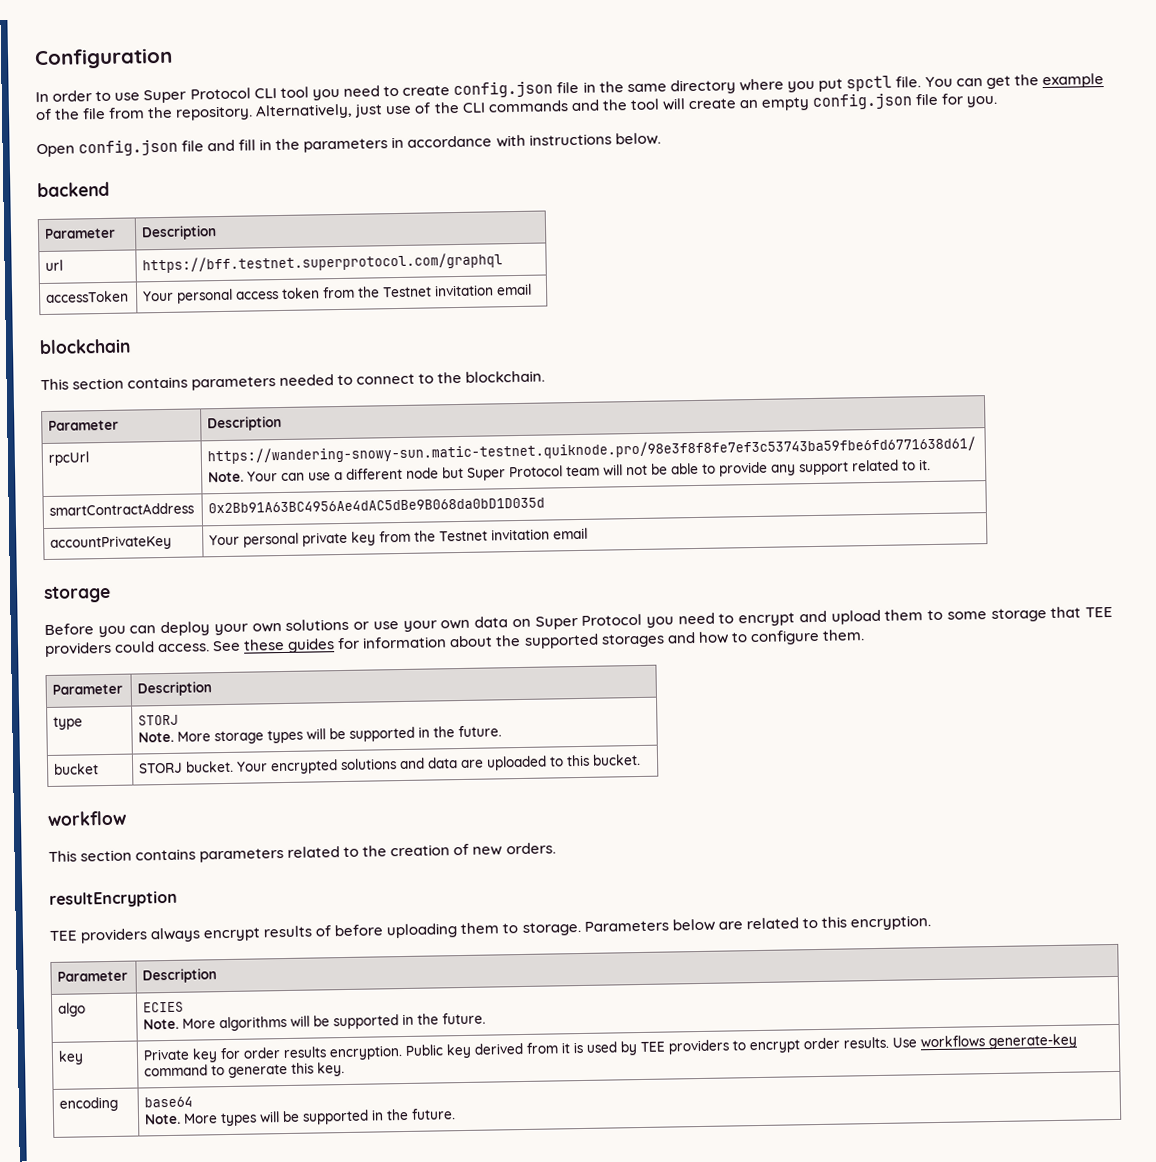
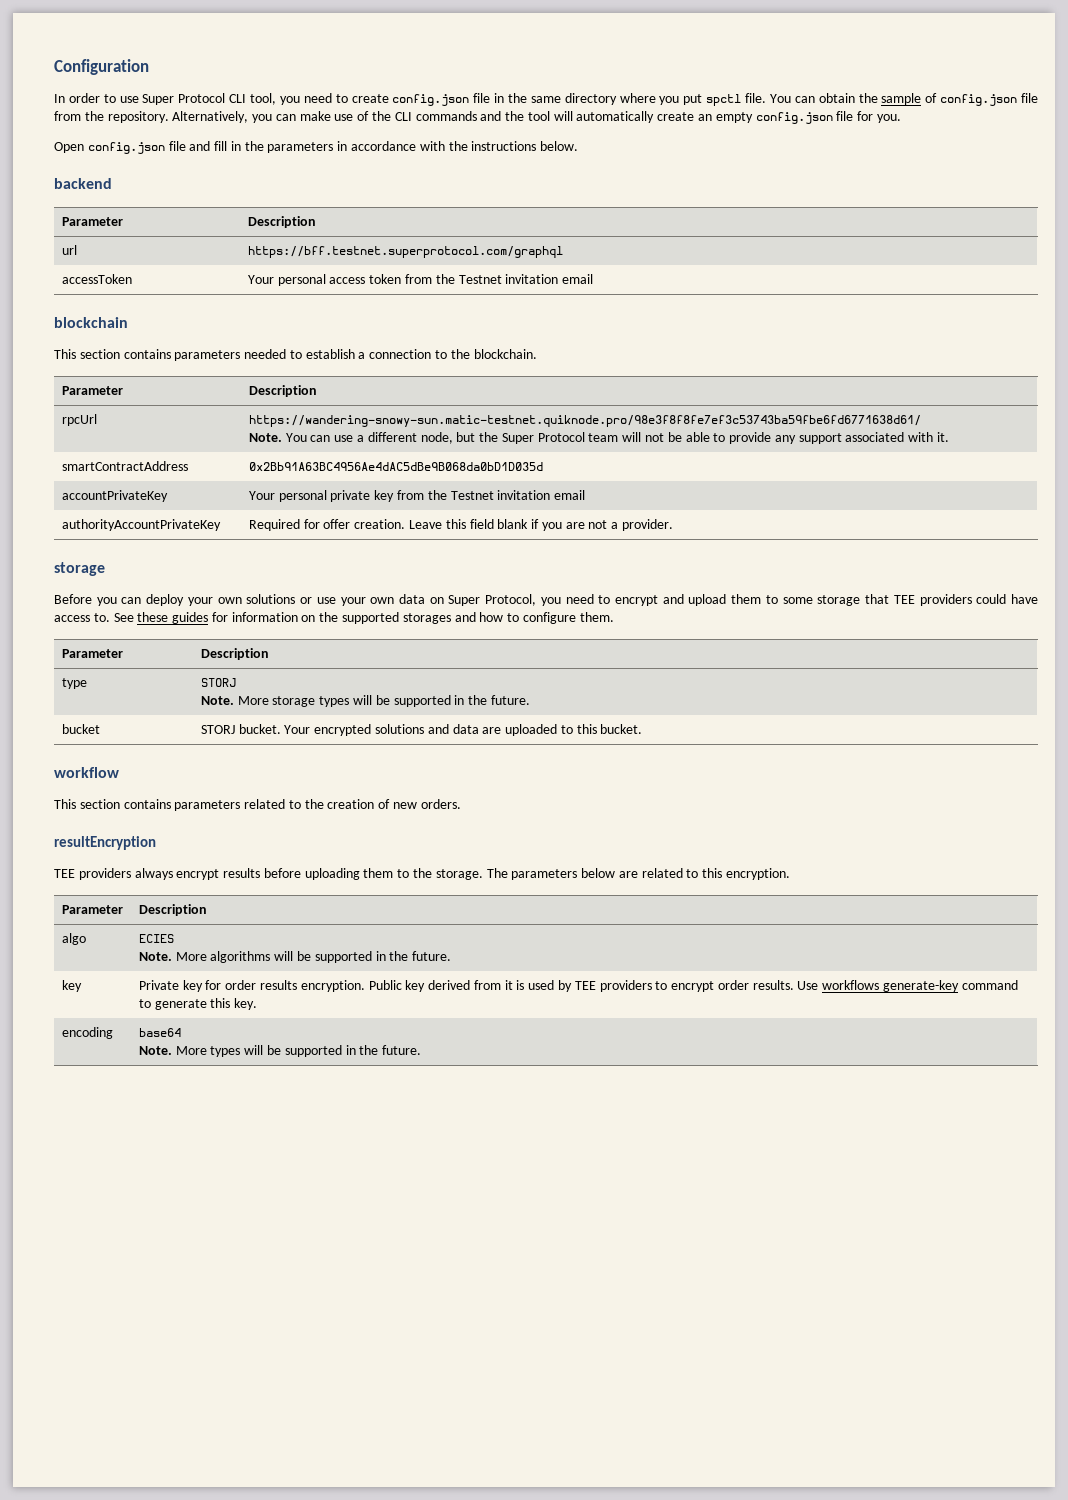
[279,86,309,98] tool -> [250,93,277,105] tool,
[985,73,1104,90] [35,108,81,121] get the example of the -> [818,93,1018,106] obtain the sample of config.json
[354,103,384,118] just -> [252,111,331,123] you can make
(686, 104) none -> [576,111,655,123] automatically
(526, 141) none -> [448,141,468,151] the
[356,373,416,385] connect -> [305,349,432,359] establish a connection
[247,471,279,482] Your -> [285,433,307,442] You
[406,466,465,479] node but -> [420,432,499,444] node, but the
[851,459,917,472] related to -> [845,432,934,442] associated with
(589, 533) none -> [61,519,221,531] [248,519,674,531] // authorityAccountPrivateKey | Required for offer creation. Leave this field blank if you are not a provider.
[581,613,643,626] Protocol -> [485,594,537,606] Protocol,
[158,643,211,653] access. -> [1011,594,1039,604] [54,613,110,622] have access to.
[449,635,494,648] about -> [301,615,316,622] on
[315,925,332,937] of -> (261, 873) none
[521,920,669,936] storage. Parameters -> [413,868,578,880] the storage. The parameters

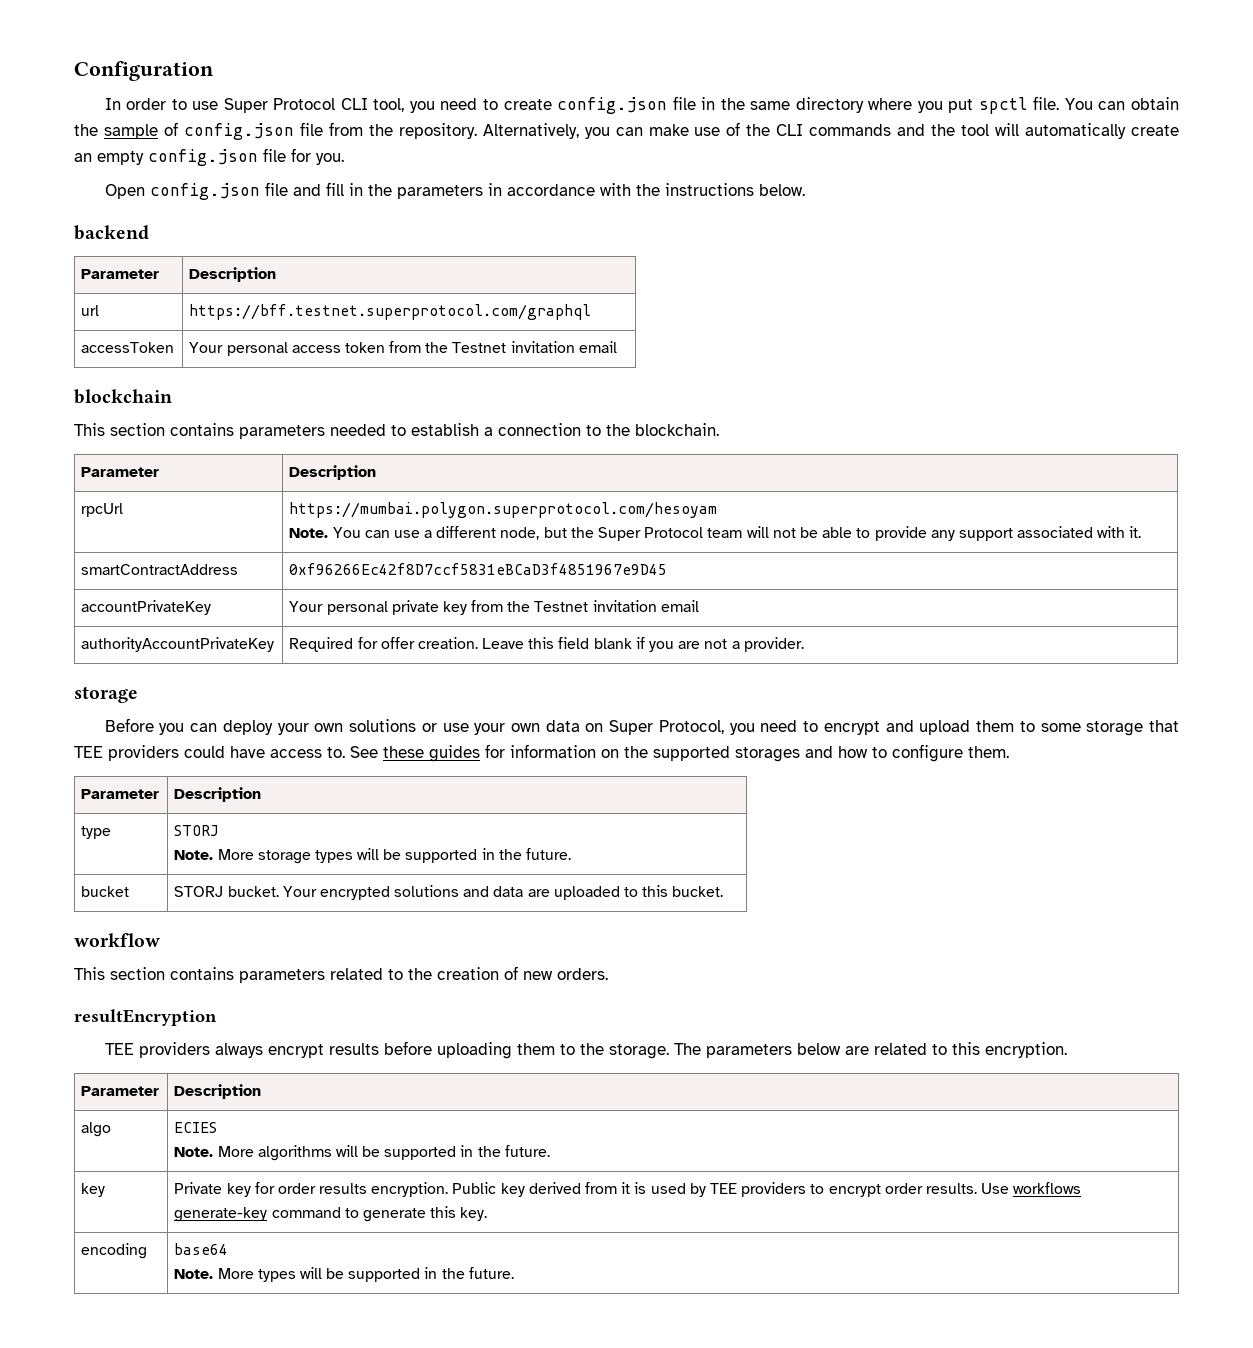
[248,415,921,427] https://wandering-snowy-sun.matic-testnet.quiknode.pro/98e3f8f8fe7ef3c53743ba59fbe6fd6771638d61/ -> [289,502,718,518] https://mumbai.polygon.superprotocol.com/hesoyam
[248,462,543,471] 0x2Bb91A63BC4956Ae4dAC5dBe9B068da0bD1D035d -> [289,563,668,575] 0xf96266Ec42f8D7ccf5831eBCaD3f4851967e9D45

